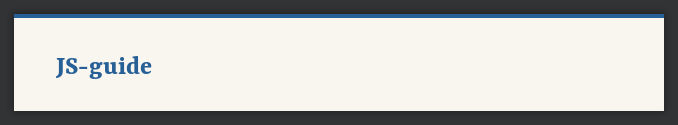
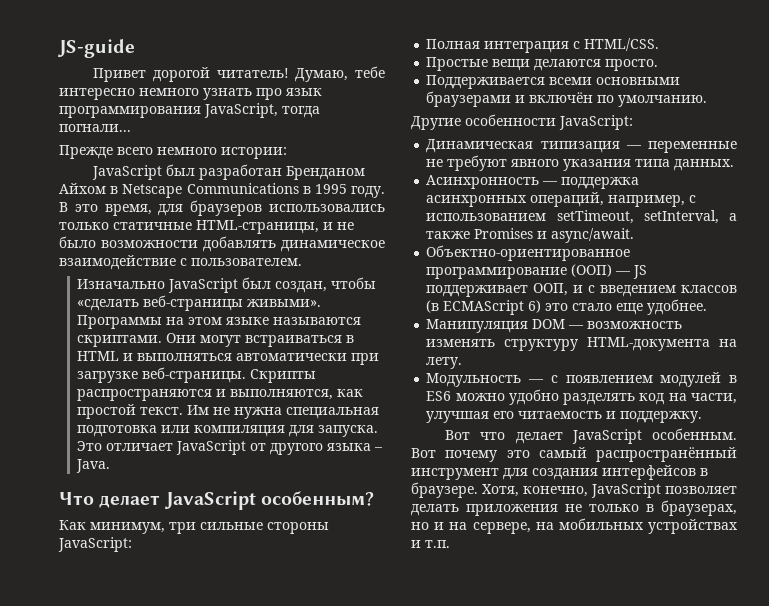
(152, 67) none -> [93,66,385,82] [59,88,322,100] [59,103,320,118] [59,124,131,132] [59,145,287,159] [92,164,366,180] [59,183,385,198] [59,200,385,216] [59,220,354,234] [59,236,385,252] [59,255,302,270] [77,277,377,293] [77,295,322,311] [77,315,362,329] [77,333,355,347] [77,351,380,365] [77,367,317,383] [77,389,364,401] [77,404,380,419] [77,425,379,437] [77,440,384,455] [76,459,111,473] [59,491,374,510] [59,520,329,534] [58,537,132,552] [426,38,660,53] [426,57,659,71] [426,75,681,89] [426,91,708,107] [411,114,633,130] [426,139,737,153] [426,155,735,171] [426,175,640,189] [426,192,697,207] [426,210,737,224] [426,228,635,243] [426,245,631,261] [426,264,648,279] [426,283,737,297] [426,299,708,315] [426,319,683,333] [426,337,737,351] [426,357,463,369] [426,372,737,387] [426,389,737,405] [426,411,703,423] [445,428,737,444] [411,447,737,462] [411,465,708,480] [411,482,737,498] [411,500,737,516] [411,518,738,534] [411,540,450,548] // Привет дорогой читатель! Думаю, тебе интересно немного узнать про язык программирования JavaScript, тогда погнали... // Прежде всего немного истории: // JavaScript был разработан Бренданом Айхом в Netscape Communications в 1995 году. В это время, для браузеров использовались только статичные HTML-страницы, и не было возможности добавлять динамическое взаимодействие с пользователем. // Изначально JavaScript был создан, чтобы «сделать веб-страницы живыми». Программы на этом языке называются скриптами. Они могут встраиваться в HTML и выполняться автоматически при загрузке веб-страницы. Скрипты распространяются и выполняются, как простой текст. Им не нужна специальная подготовка или компиляция для запуска. Это отличает JavaScript от другого языка – Java. // Что делает JavaScript особенным? // Как минимум, три сильные стороны JavaScript: // Полная интеграция с HTML/CSS. // Простые вещи делаются просто. // Поддерживается всеми основными браузерами и включён по умолчанию. // Другие особенности JavaScript: // Динамическая типизация — переменные не требуют явного указания типа данных. // Асинхронность — поддержка асинхронных операций, например, с использованием setTimeout, setInterval, а также Promises и async/await. // Объектно-ориентированное программирование (ООП) — JS поддерживает ООП, и с введением классов (в ECMAScript 6) это стало еще удобнее. // Манипуляция DOM — возможность изменять структуру HTML-документа на лету. // Модульность — с появлением модулей в ES6 можно удобно разделять код на части, улучшая его читаемость и поддержку. // Вот что делает JavaScript особенным. Вот почему это самый распространённый инструмент для создания интерфейсов в браузере. Хотя, конечно, JavaScript позволяет делать приложения не только в браузерах, но и на сервере, на мобильных устройствах и т.п.

